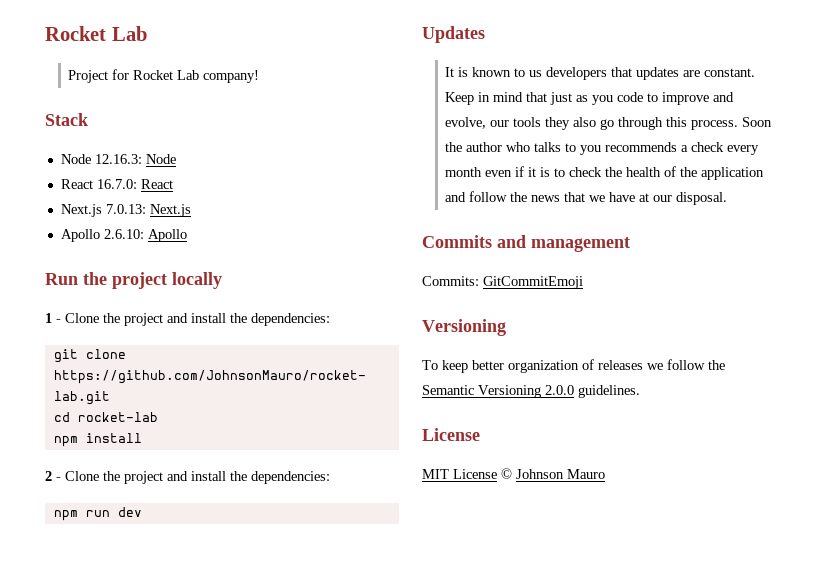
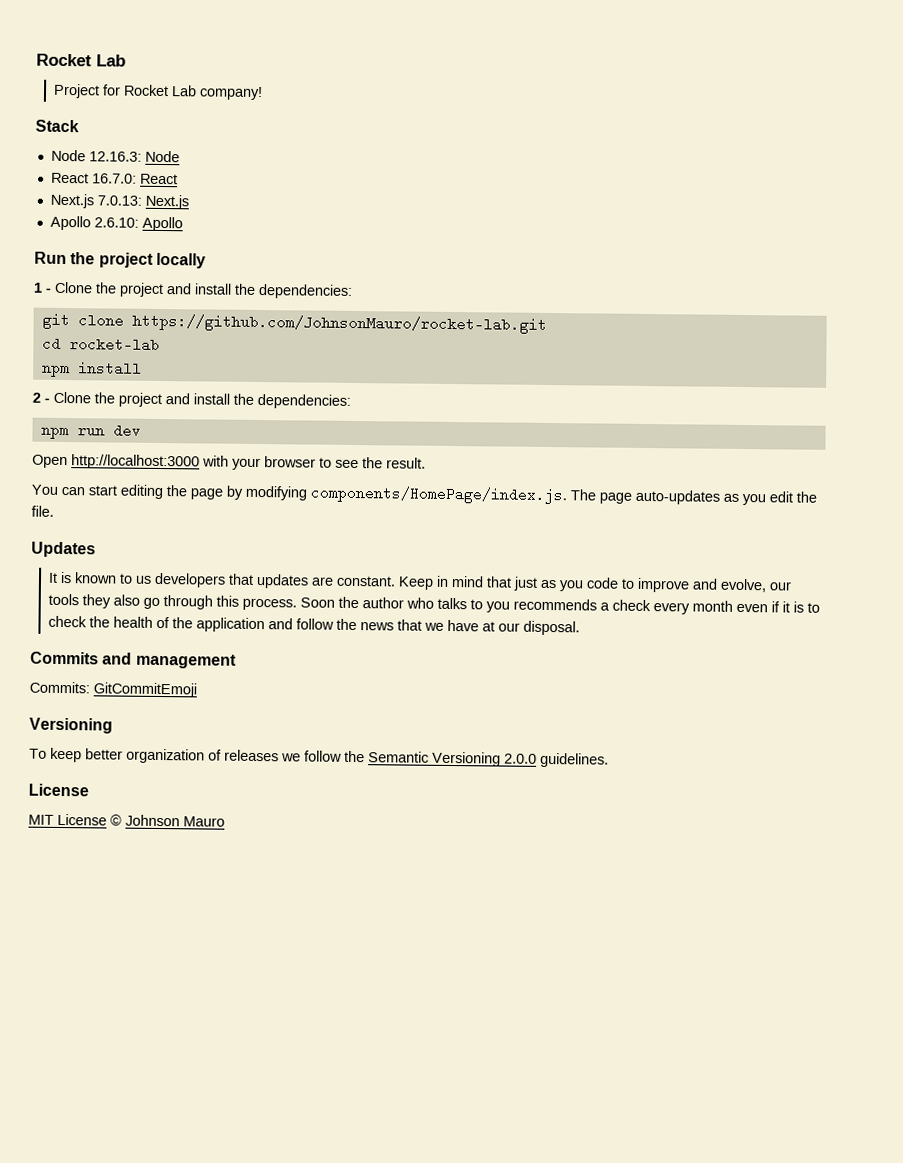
(142, 512) none -> [32,454,426,471] [31,484,817,506] [31,505,54,517] // Open http://localhost:3000 with your browser to see the result. // You can start editing the page by modifying components/HomePage/index.js. The page auto-updates as you edit the file.

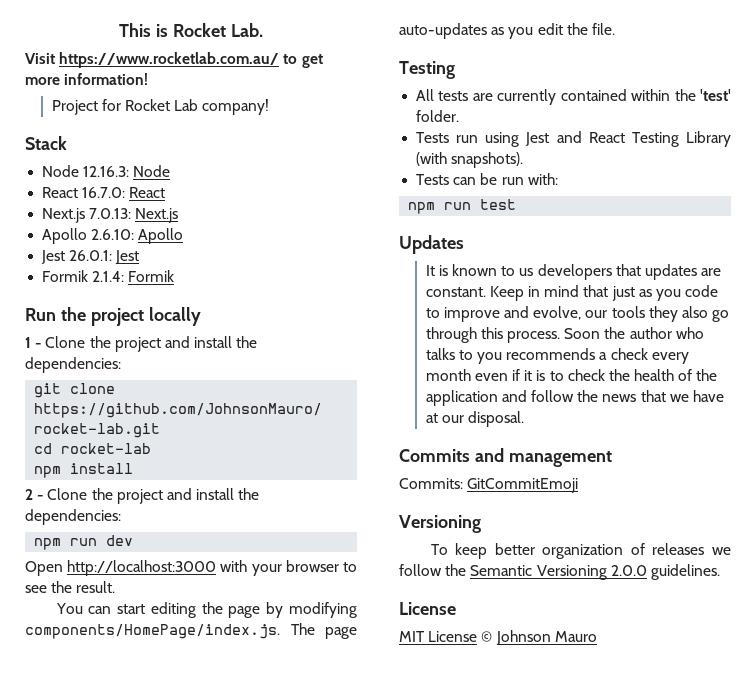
[36,53,126,67] Rocket Lab -> [119,23,263,37] [25,52,323,68] [25,73,149,85] This is Rocket Lab. // Visit https://www.rocketlab.com.au/ to get more information!
(183, 224) none -> [41,250,140,264] [42,270,175,282] // Jest 26.0.1: Jest // Formik 2.1.4: Formik
(54, 511) none -> [399,61,455,79] [416,89,731,105] [416,110,460,122] [416,131,731,147] [416,152,524,168] [416,173,558,185] [408,199,517,214] // Testing // All tests are currently contained within the 'test' folder. // Tests run using Jest and React Testing Library (with snapshots). // Tests can be run with: // npm run test

